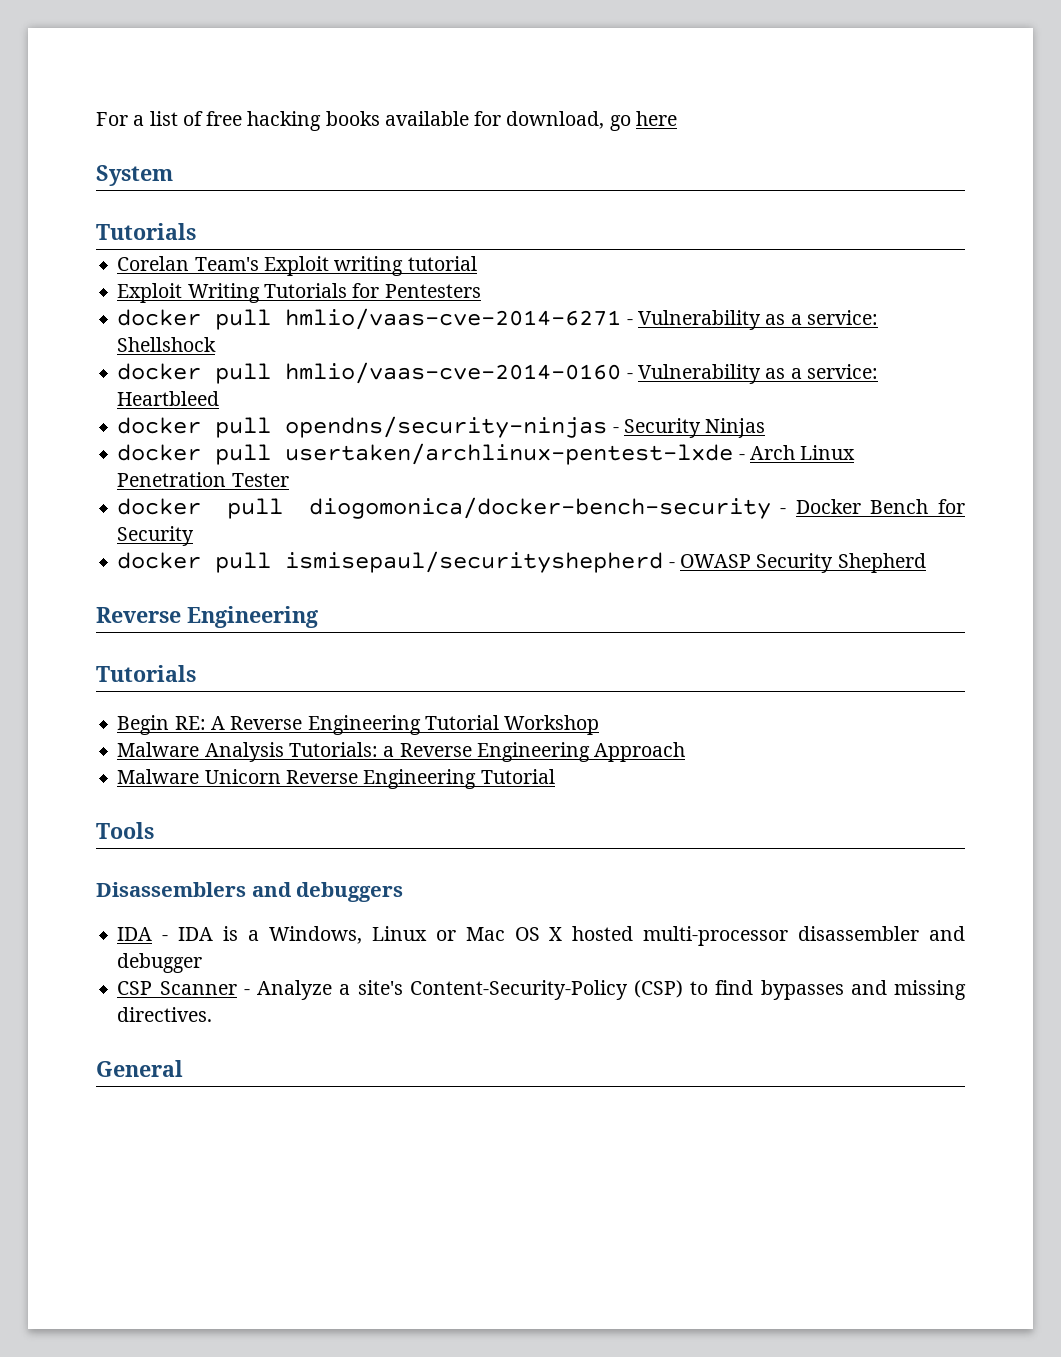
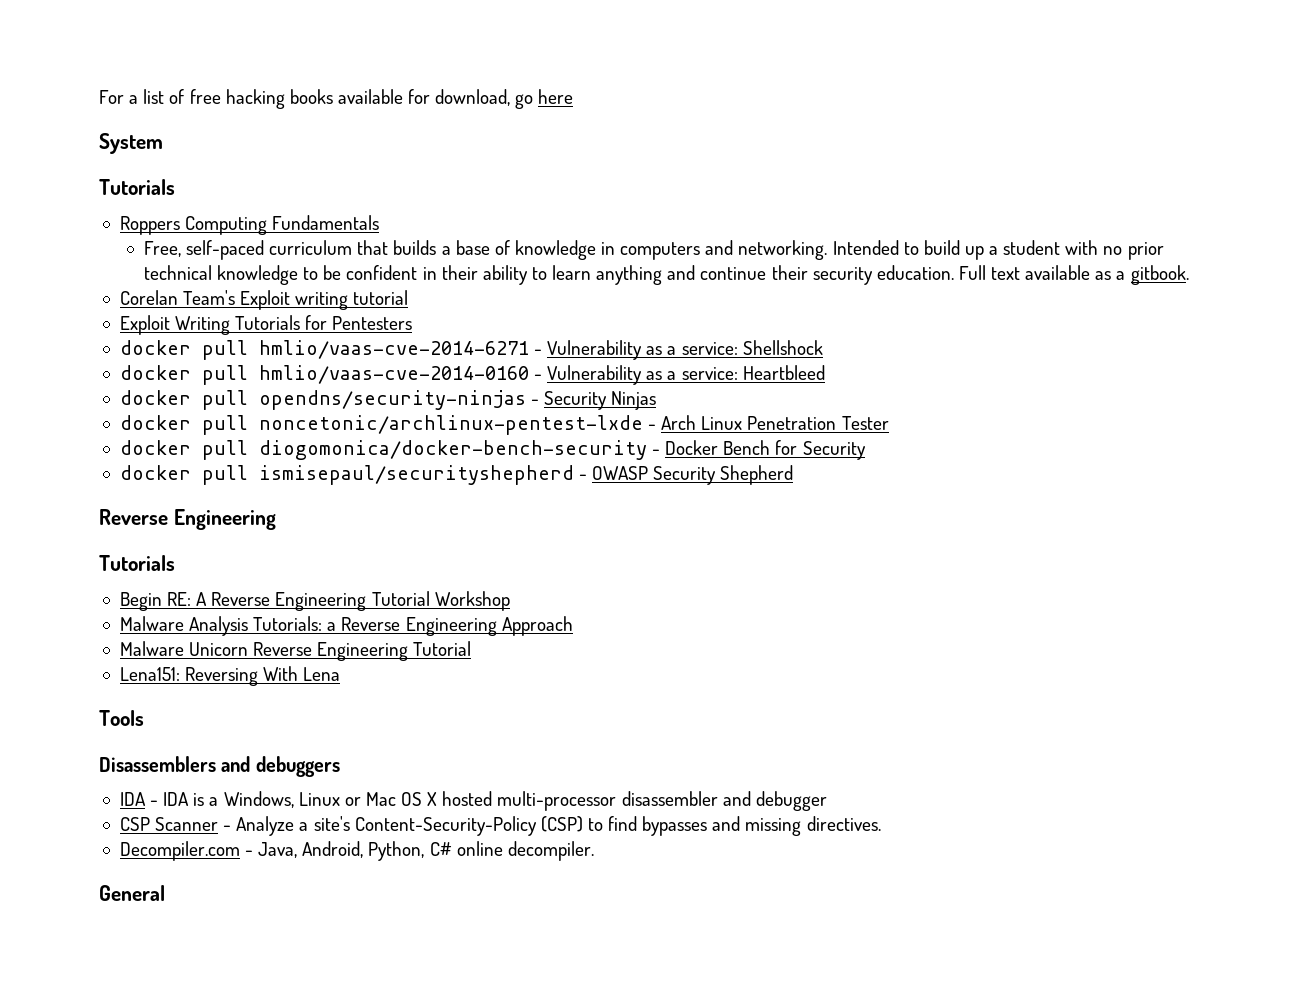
(196, 231) none -> [119,215,380,235] [143,240,1164,260] [143,265,1189,285] // Roppers Computing Fundamentals // Free, self-paced curriculum that builds a base of knowledge in computers and networking. Intended to build up a student with no prior technical knowledge to be confident in their ability to learn anything and continue their security education. Full text available as a gitbook.
[285,443,734,465] usertaken/archlinux-pentest-lxde -> [258,415,643,435] noncetonic/archlinux-pentest-lxde
(555, 776) none -> [119,666,341,686] // Lena151: Reversing With Lena
(213, 1014) none -> [119,841,594,861] // Decompiler.com - Java, Android, Python, C# online decompiler.

